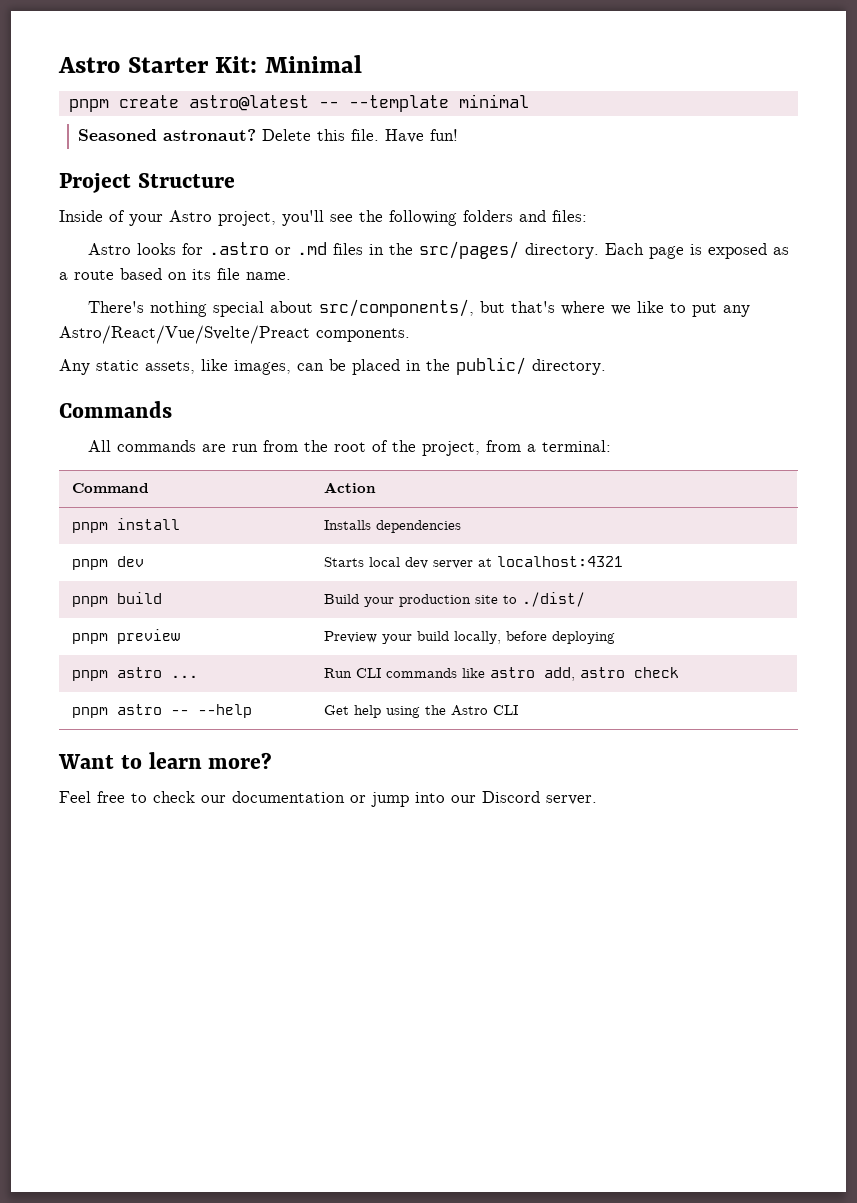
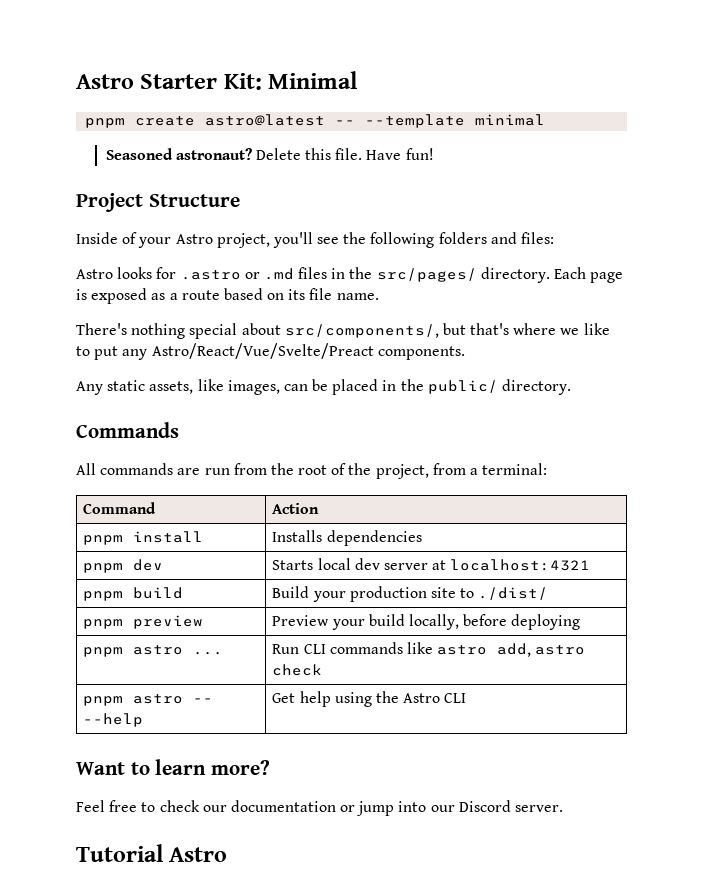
(597, 800) none -> [76,844,228,862] // Tutorial Astro

